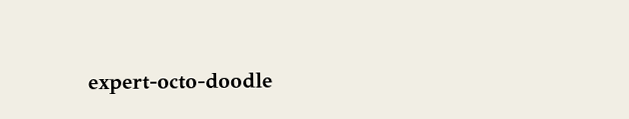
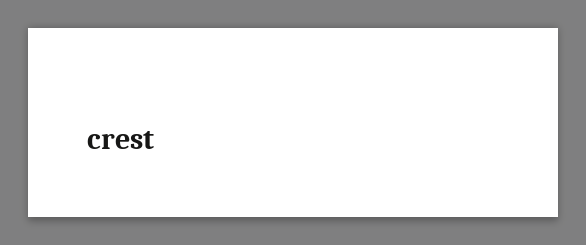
[88,72,273,95] expert-octo-doodle -> [87,131,154,149] crest

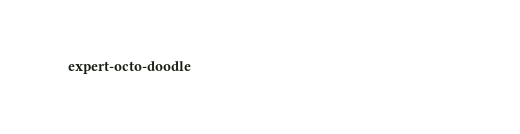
[87,131,154,149] crest -> [68,61,191,74] expert-octo-doodle

